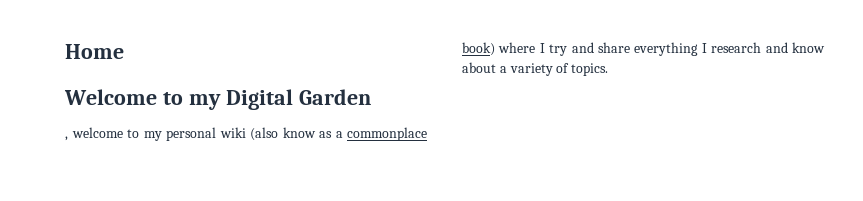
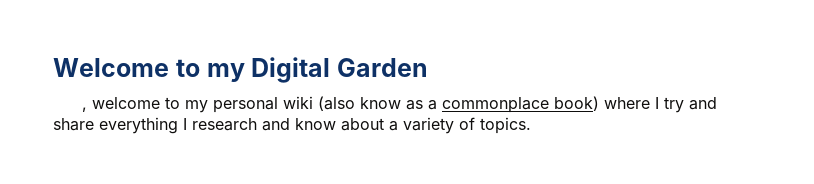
[65,44,124,59] Home // -> (53, 67) none

